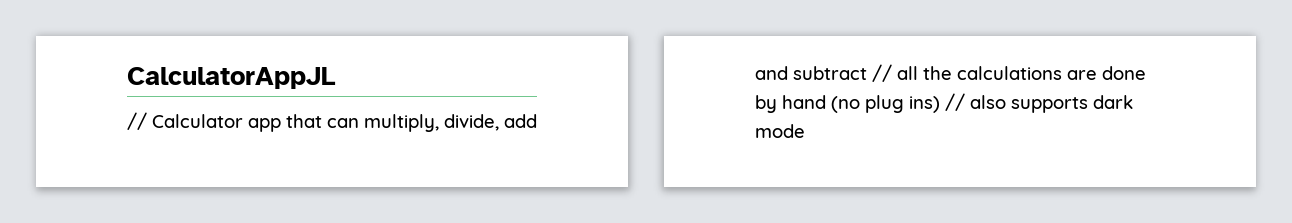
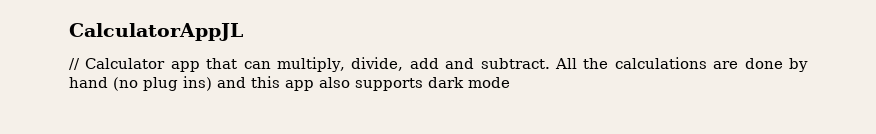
[793,64,918,82] subtract // all -> [480,58,577,69] subtract. All
[945,93,965,111] // -> [217,76,314,91] and this app

